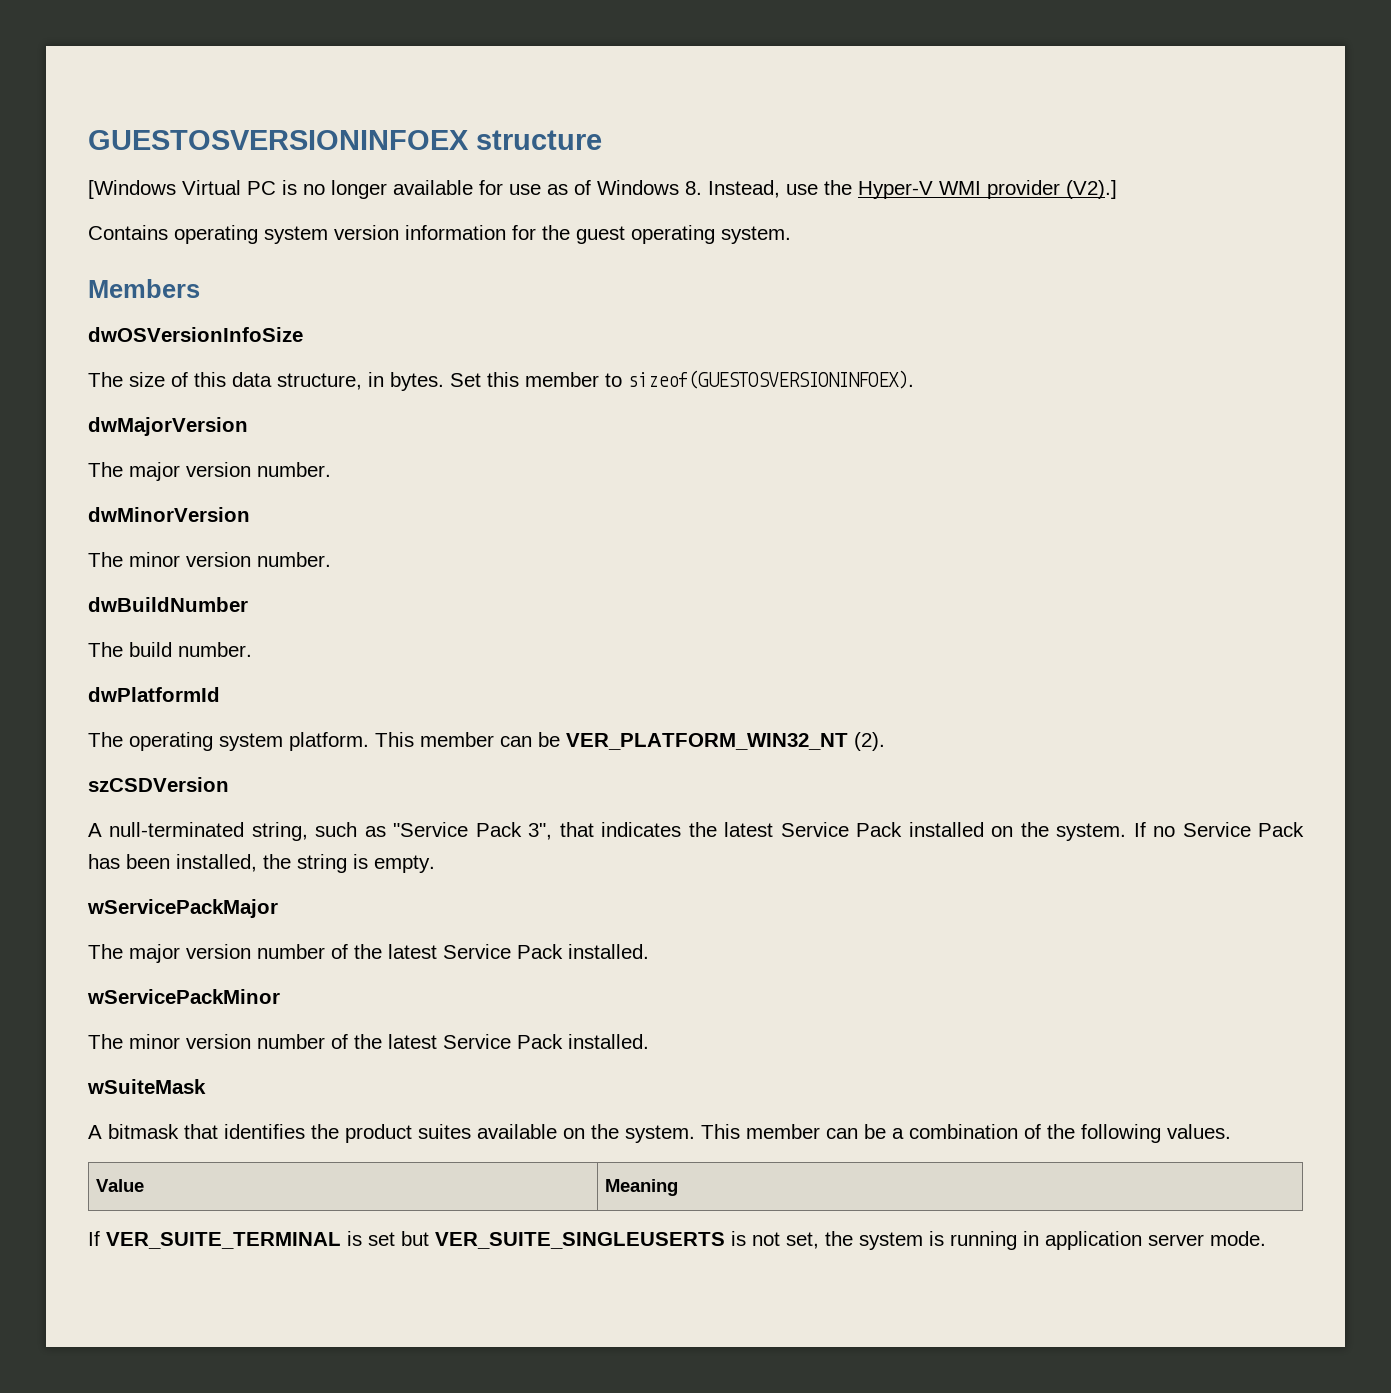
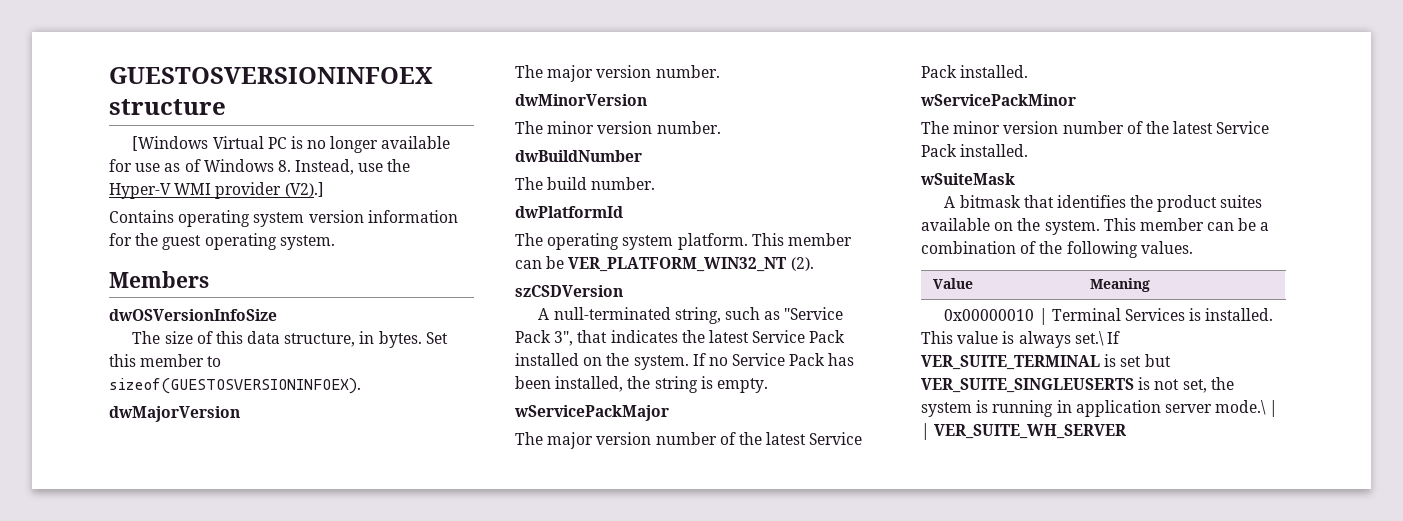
(679, 1187) none -> [944,308,1274,325] [921,331,1104,348] 0x00000010 | Terminal Services is installed. This value is always set.\
[1210,1231,1266,1246] mode. -> [1215,400,1279,417] [921,423,1128,440] mode.\ | | VER_SUITE_WH_SERVER

